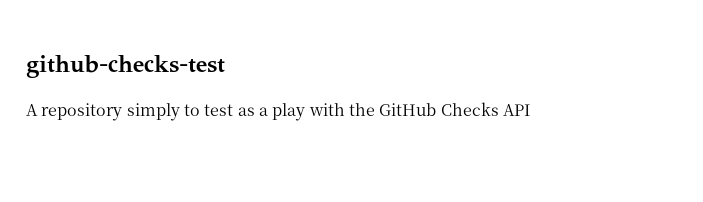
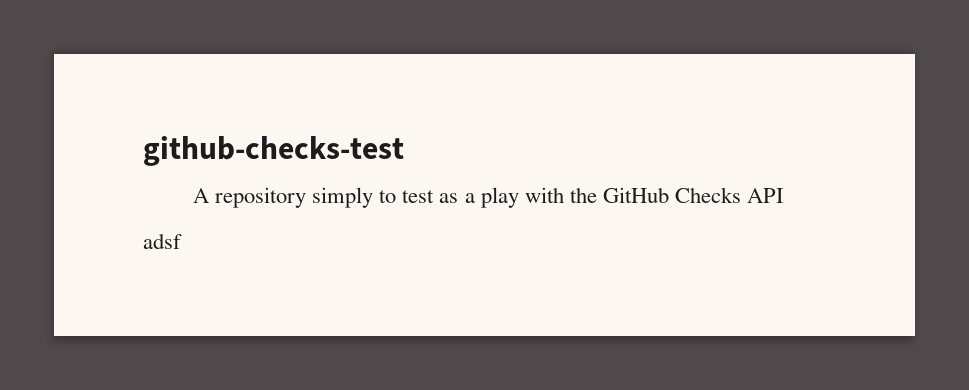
(530, 110) none -> [143,233,182,249] // adsf

